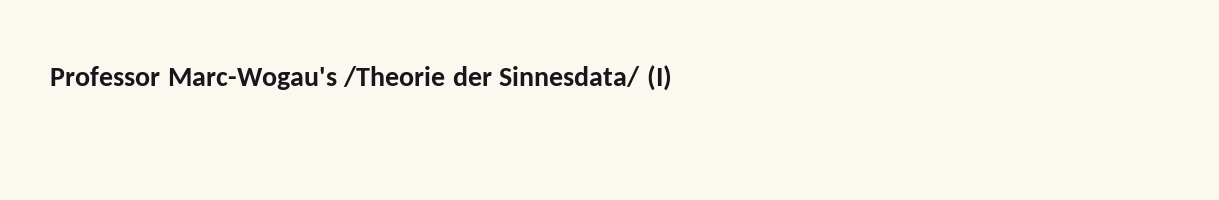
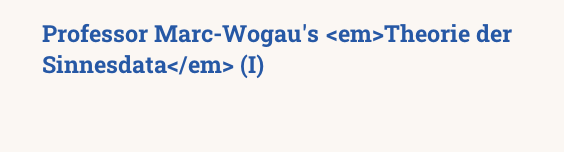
[343,66,641,87] /Theorie der Sinnesdata/ -> [325,24,513,43] [42,55,234,75] <em>Theorie der Sinnesdata</em>

